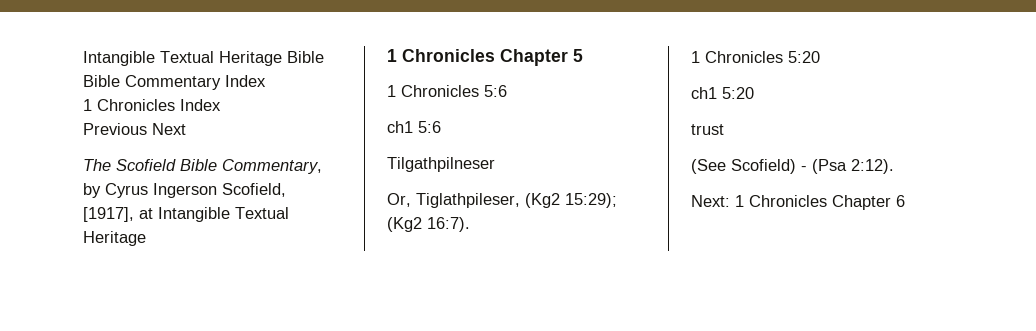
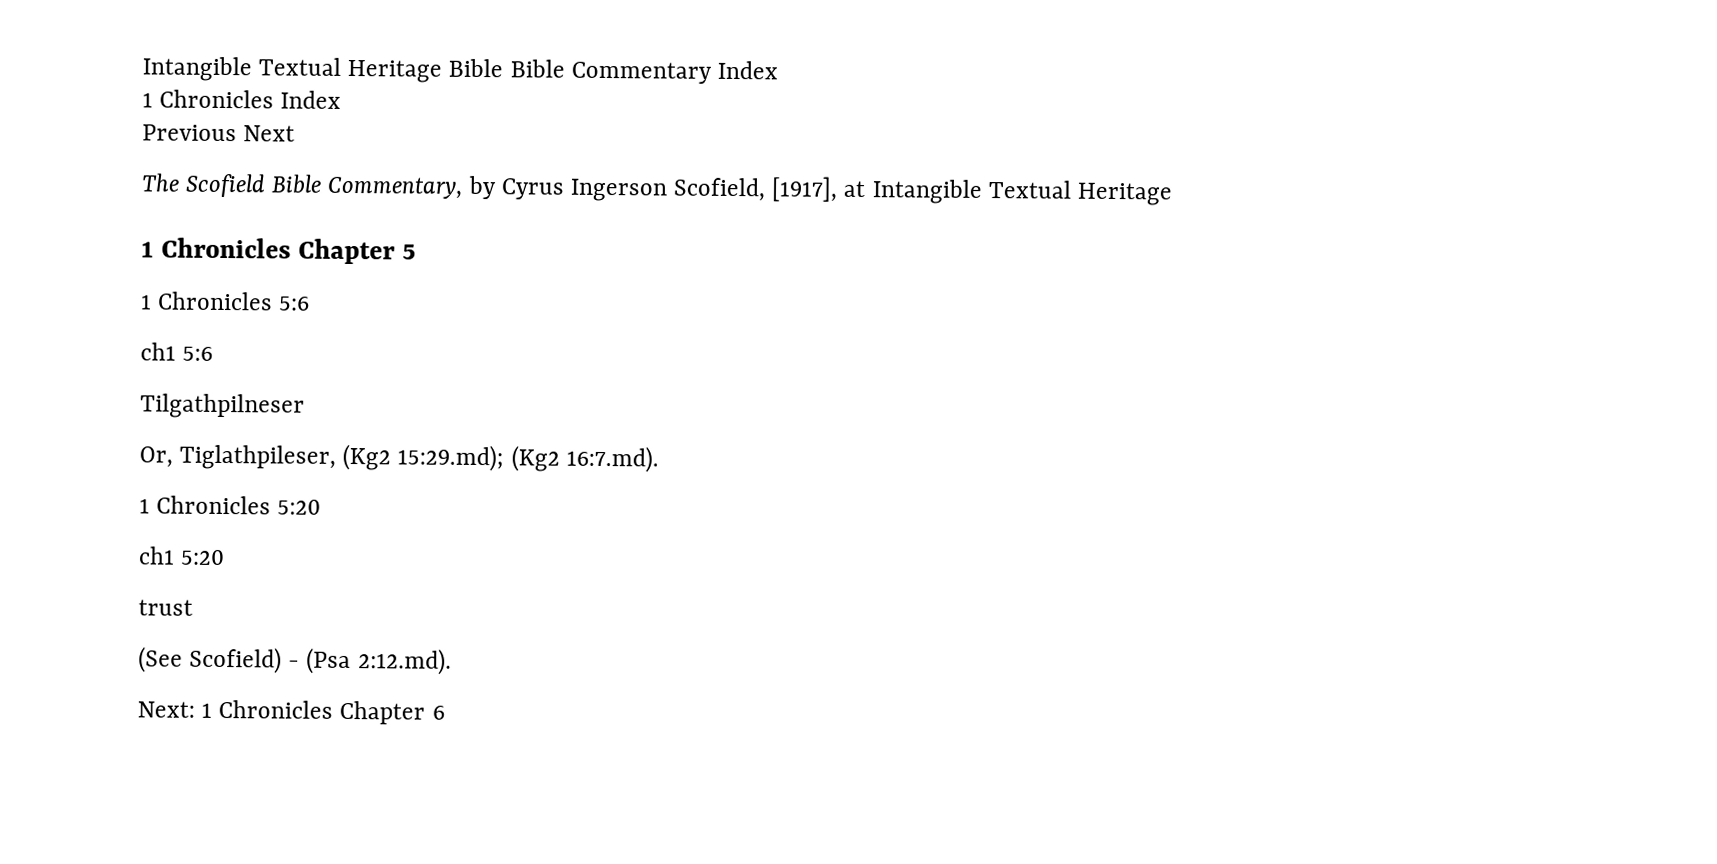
[565,193,617,208] [387,217,470,232] 15:29); (Kg2 16:7). -> [397,444,659,473] 15:29.md); (Kg2 16:7.md).
[851,159,894,174] 2:12). -> [357,648,452,675] 2:12.md).

